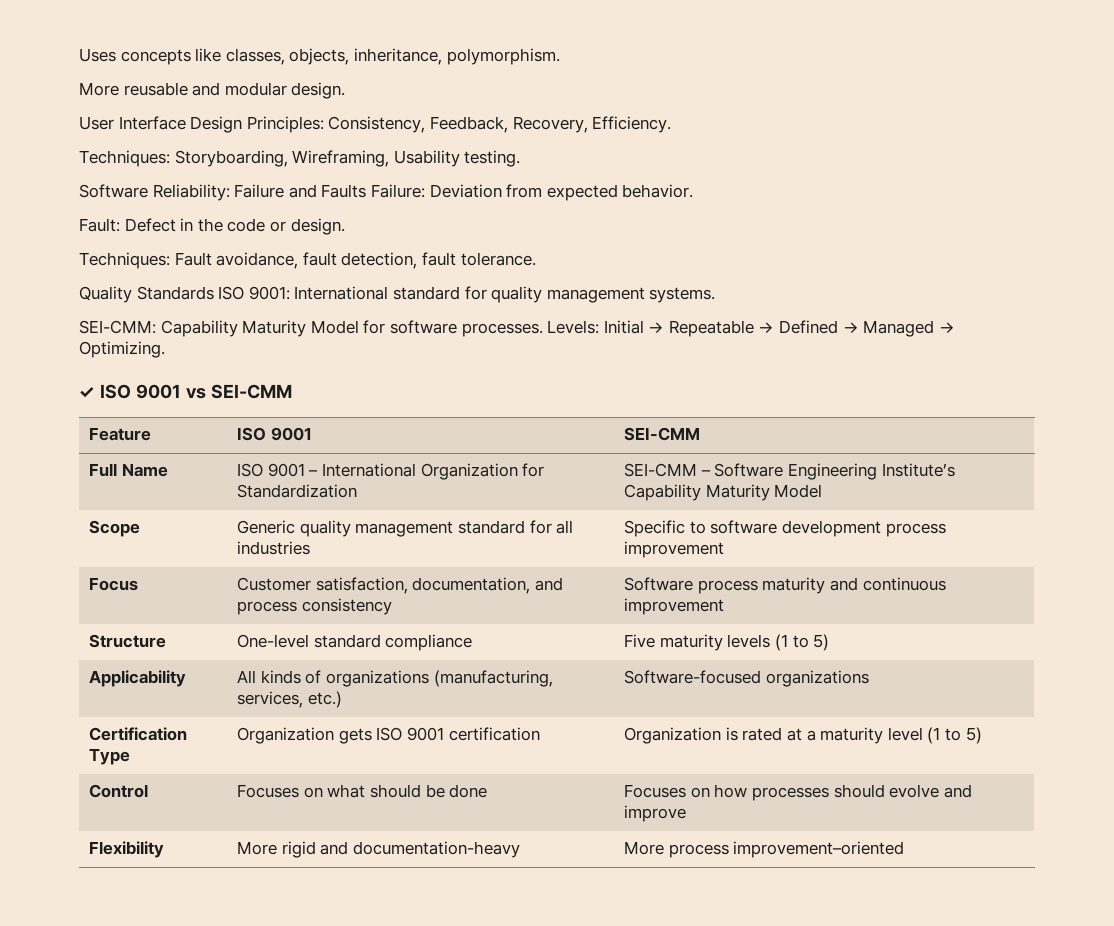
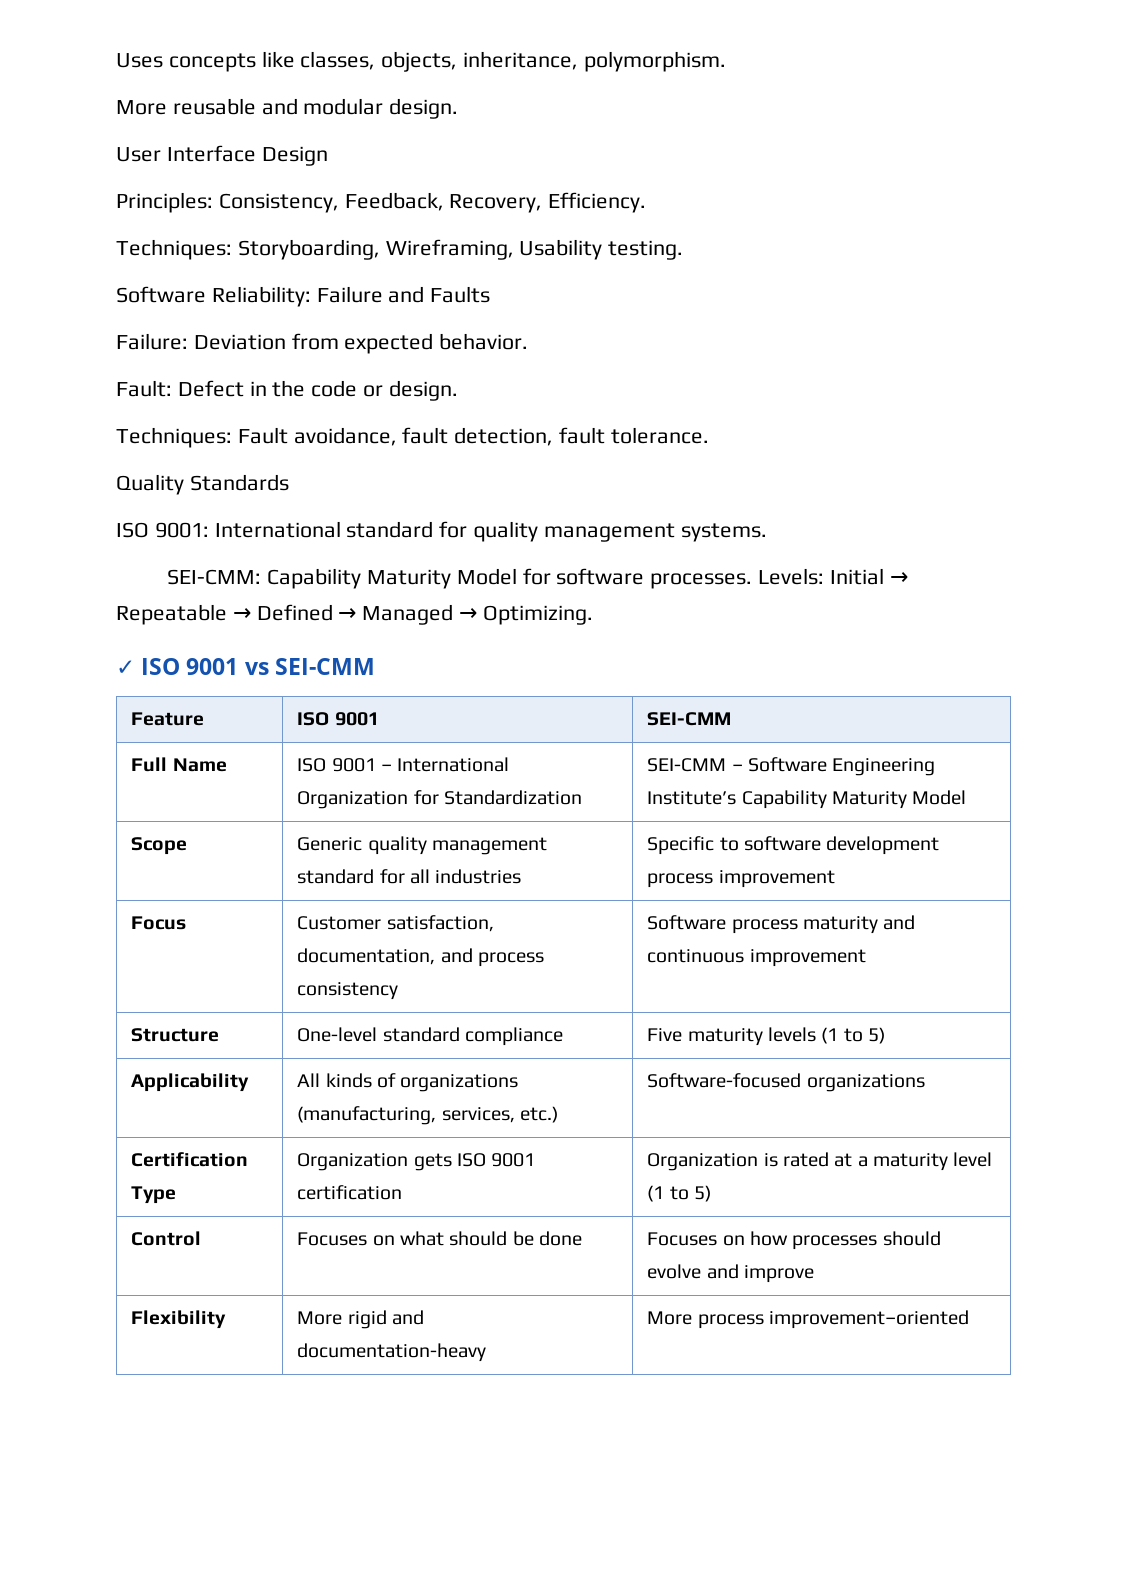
(243, 124) none -> (328, 156) //
(367, 191) none -> (491, 294) //
(214, 293) none -> (289, 482) //

